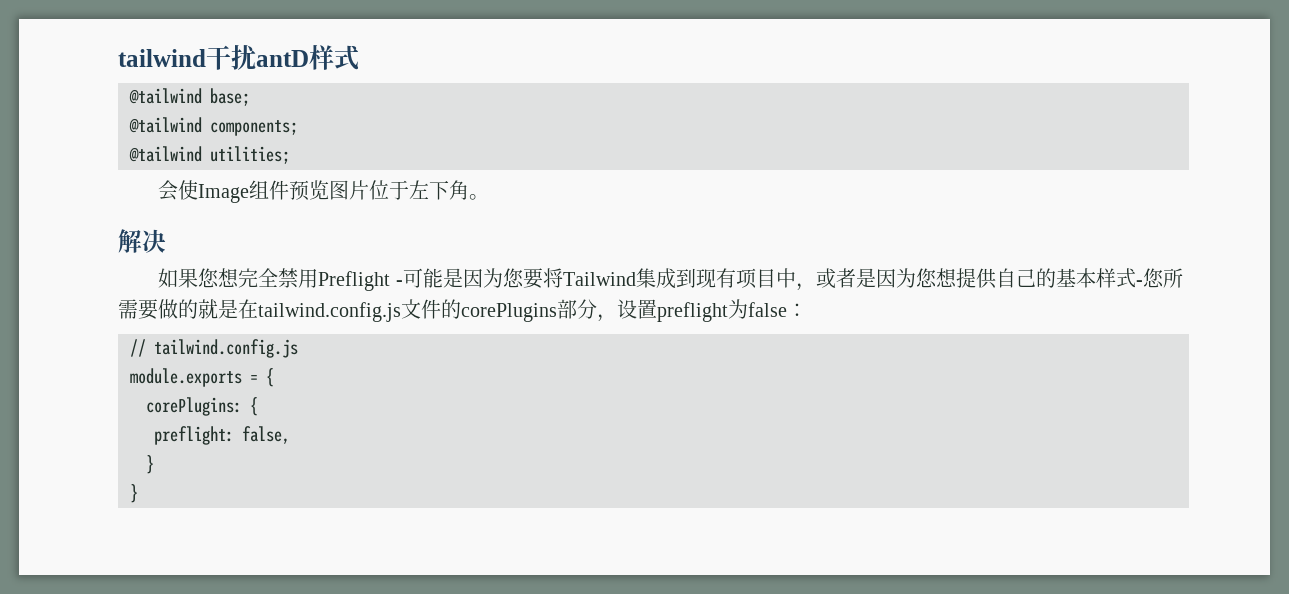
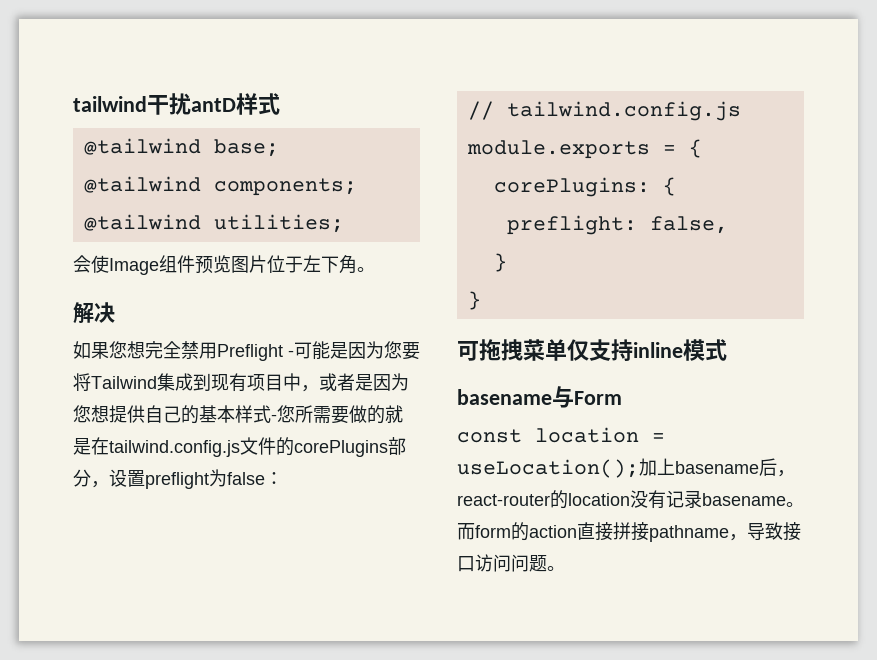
(138, 493) none -> [457,339,727,361] [457,386,622,408] [457,427,665,443] [457,458,795,478] [457,490,804,509] [457,522,801,542] [457,554,565,572] // 可拖拽菜单仅支持inline模式 // basename与Form // const location = useLocation();加上basename后，react-router的location没有记录basename。而form的action直接拼接pathname，导致接口访问问题。

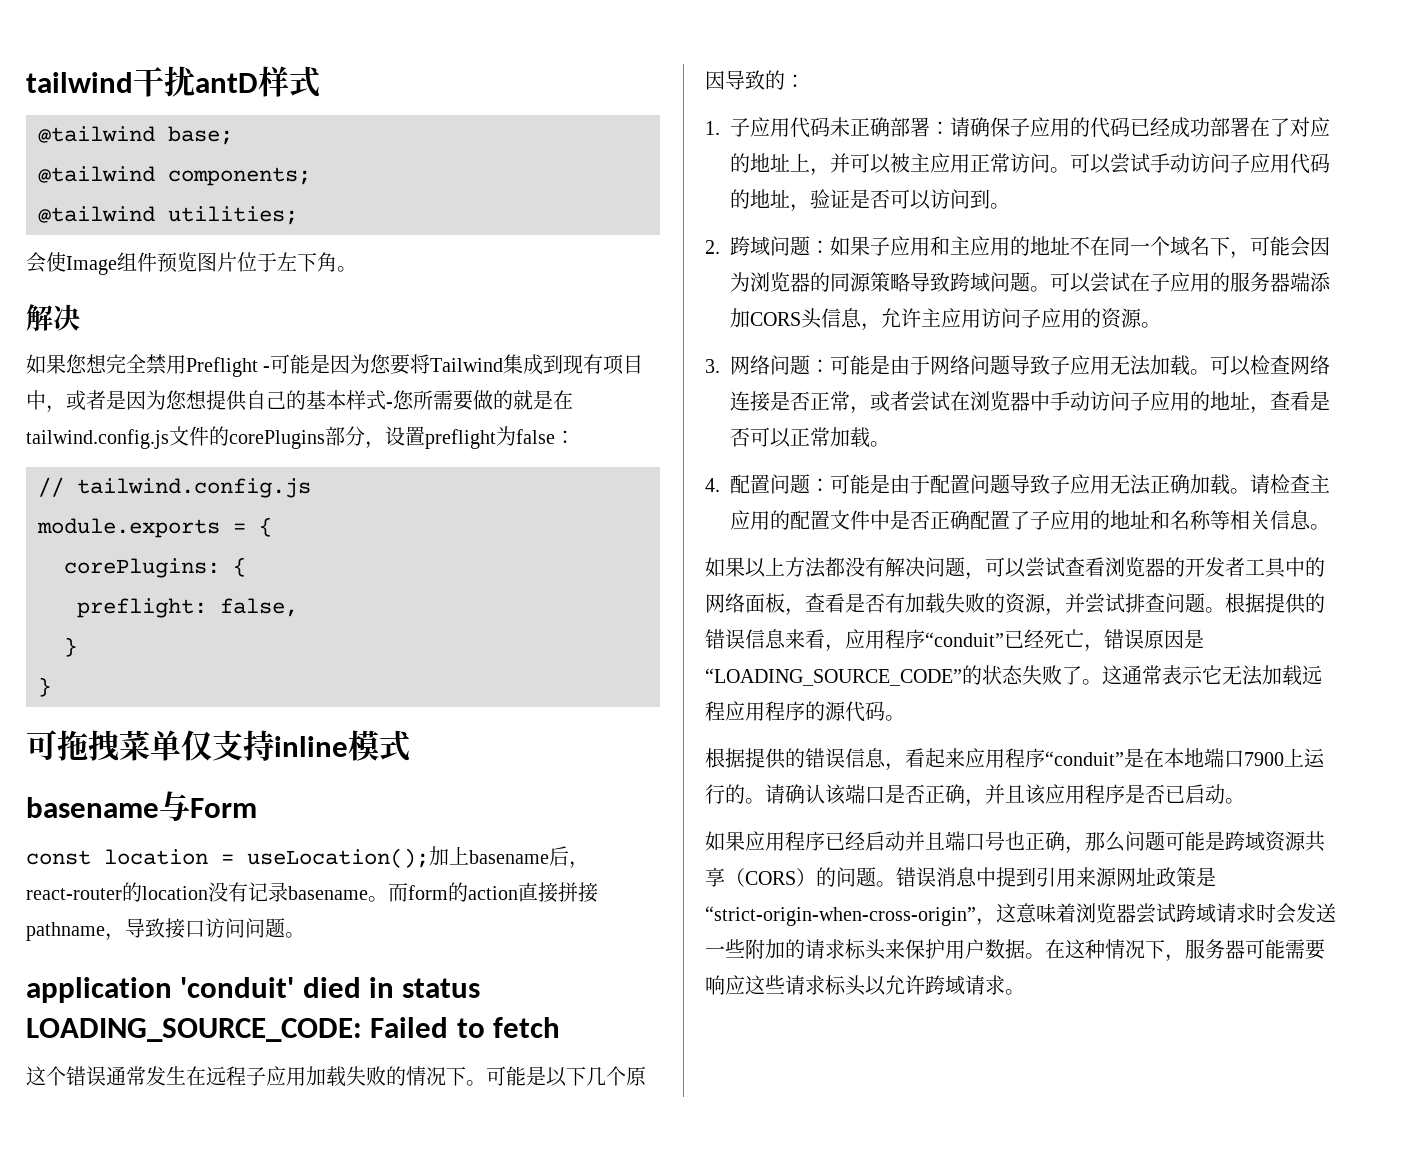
(565, 568) none -> [26,977,481,1003] [26,1017,561,1042] [26,1066,646,1087] [705,70,805,90] [705,117,1331,138] [730,153,1331,176] [730,189,1011,212] [705,236,1331,259] [730,272,1332,293] [730,308,1162,331] [705,355,1331,376] [730,391,1331,414] [730,427,891,448] [705,474,1331,495] [730,510,1331,530] [705,557,1325,580] [705,593,1325,616] [705,629,1204,652] [705,665,1322,686] [705,701,905,722] [705,748,1325,771] [705,784,1245,807] [705,831,1325,854] [705,867,1216,887] [705,903,1336,926] [705,939,1325,962] [705,975,1025,996] // application 'conduit' died in status LOADING_SOURCE_CODE: Failed to fetch // 这个错误通常发生在远程子应用加载失败的情况下。可能是以下几个原因导致的： // 1.子应用代码未正确部署：请确保子应用的代码已经成功部署在了对应的地址上，并可以被主应用正常访问。可以尝试手动访问子应用代码的地址，验证是否可以访问到。 // 2.跨域问题：如果子应用和主应用的地址不在同一个域名下，可能会因为浏览器的同源策略导致跨域问题。可以尝试在子应用的服务器端添加CORS头信息，允许主应用访问子应用的资源。 // 3.网络问题：可能是由于网络问题导致子应用无法加载。可以检查网络连接是否正常，或者尝试在浏览器中手动访问子应用的地址，查看是否可以正常加载。 // 4.配置问题：可能是由于配置问题导致子应用无法正确加载。请检查主应用的配置文件中是否正确配置了子应用的地址和名称等相关信息。 // 如果以上方法都没有解决问题，可以尝试查看浏览器的开发者工具中的网络面板，查看是否有加载失败的资源，并尝试排查问题。根据提供的错误信息来看，应用程序“conduit”已经死亡，错误原因是“LOADING_SOURCE_CODE”的状态失败了。这通常表示它无法加载远程应用程序的源代码。 // 根据提供的错误信息，看起来应用程序“conduit”是在本地端口7900上运行的。请确认该端口是否正确，并且该应用程序是否已启动。 // 如果应用程序已经启动并且端口号也正确，那么问题可能是跨域资源共享（CORS）的问题。错误消息中提到引用来源网址政策是“strict-origin-when-cross-origin”，这意味着浏览器尝试跨域请求时会发送一些附加的请求标头来保护用户数据。在这种情况下，服务器可能需要响应这些请求标头以允许跨域请求。

